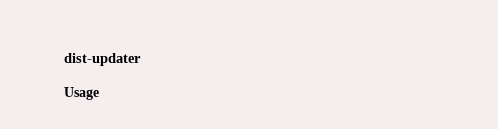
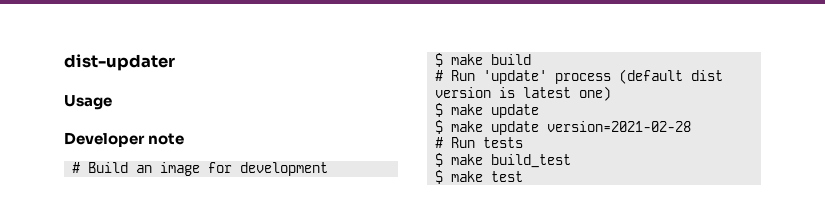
(99, 93) none -> [64,132,185,147] [71,162,328,176] [434,53,531,67] [434,69,723,84] [434,86,611,101] [434,103,539,118] [434,120,691,135] [434,137,523,148] [434,153,571,168] [434,170,523,184] // Developer note // # Build an image for development // $ make build // # Run 'update' process (default dist version is latest one) // $ make update // $ make update version=2021-02-28 // # Run tests // $ make build_test // $ make test

